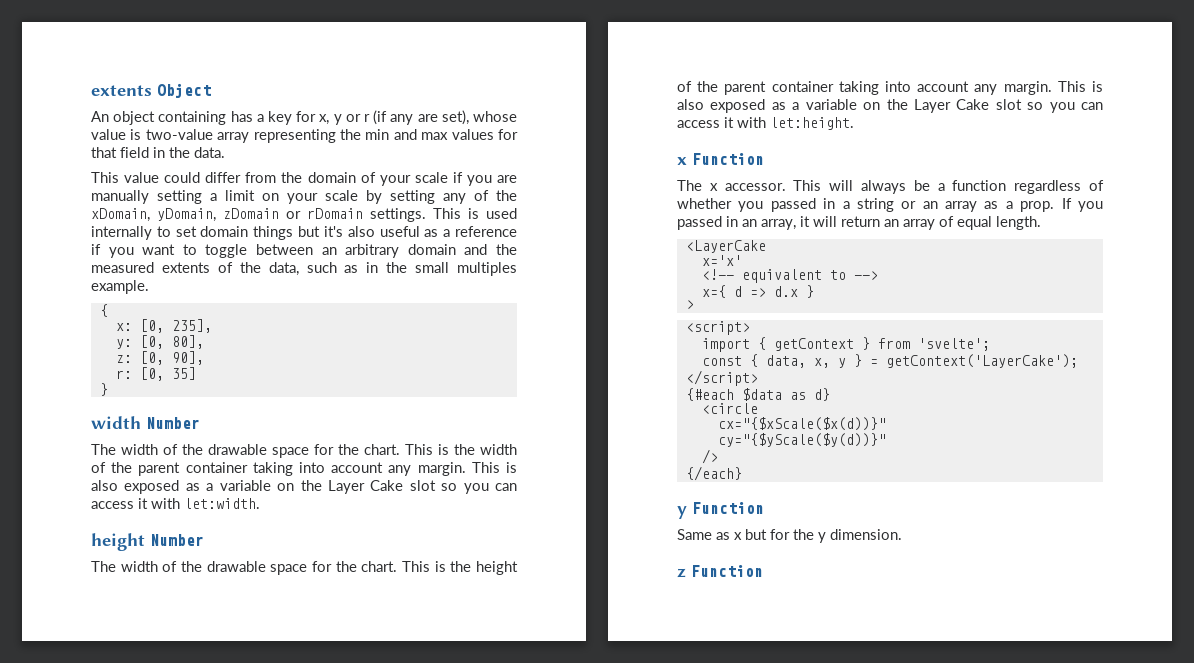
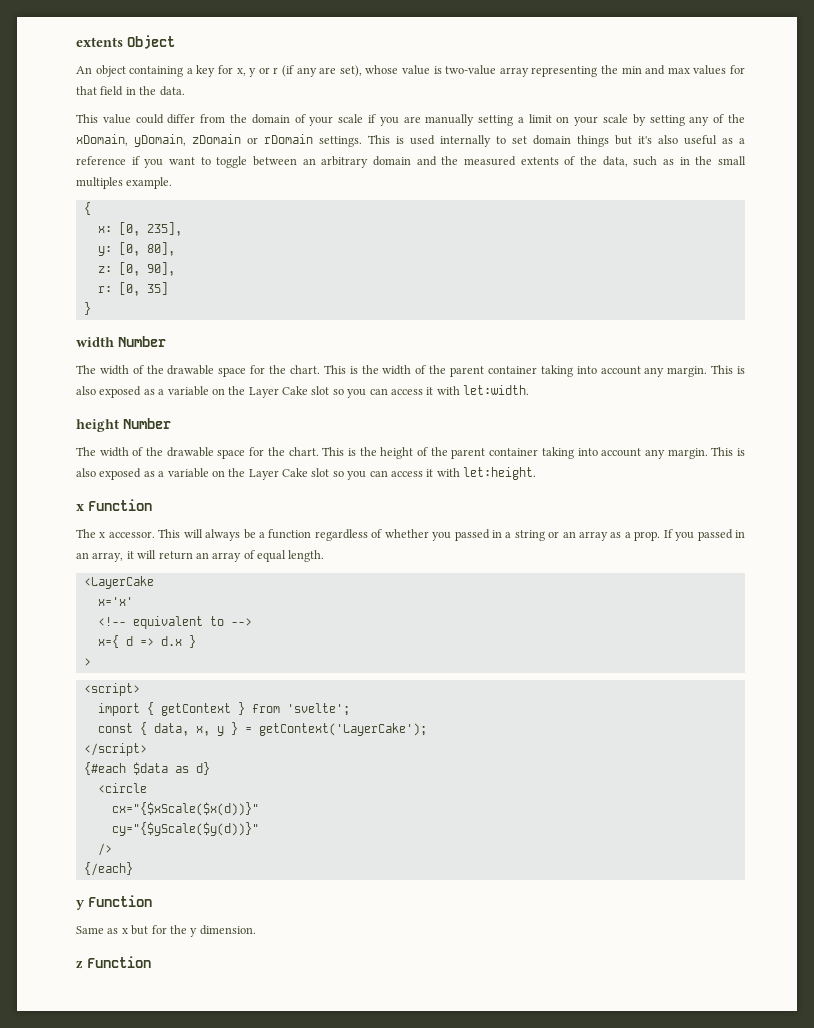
[230,111,253,122] has -> (184, 71) none

